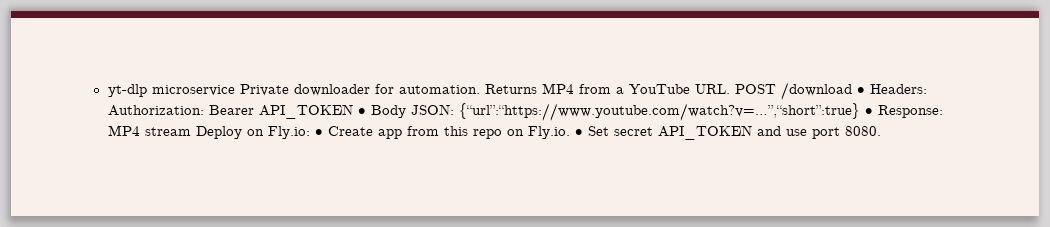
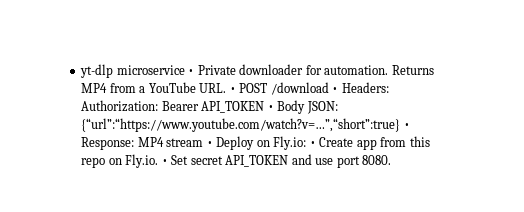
(235, 90) none -> [188,69,195,75] •
(730, 89) none -> [229,87,236,93] •
(191, 131) none -> [206,141,213,147] •

